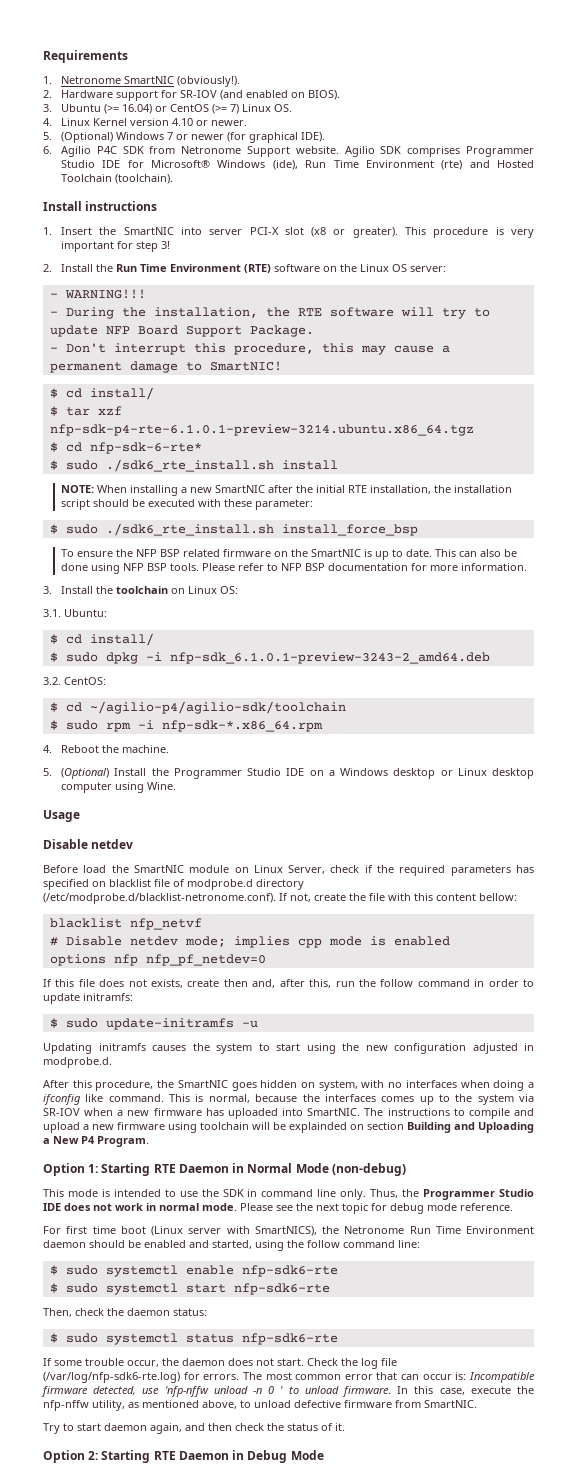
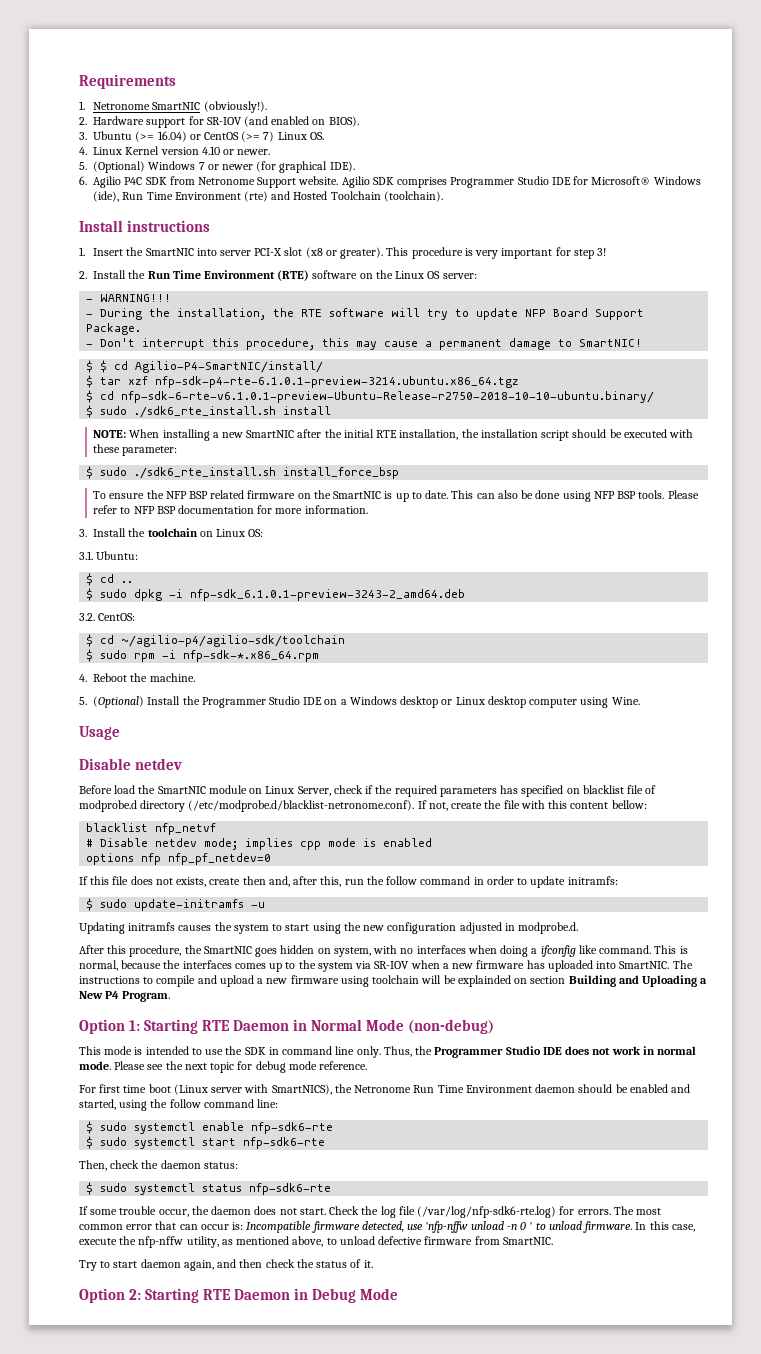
[65,387,154,400] cd install/ -> [100,360,324,373] $ cd Agilio-P4-SmartNIC/install/
[89,442,202,454] nfp-sdk-6-rte* -> [121,391,655,403] nfp-sdk-6-rte-v6.1.0.1-preview-Ubuntu-Release-r2750-2018-10-10-ubuntu.binary/
[89,633,154,646] install/ -> [121,581,134,583] ..

